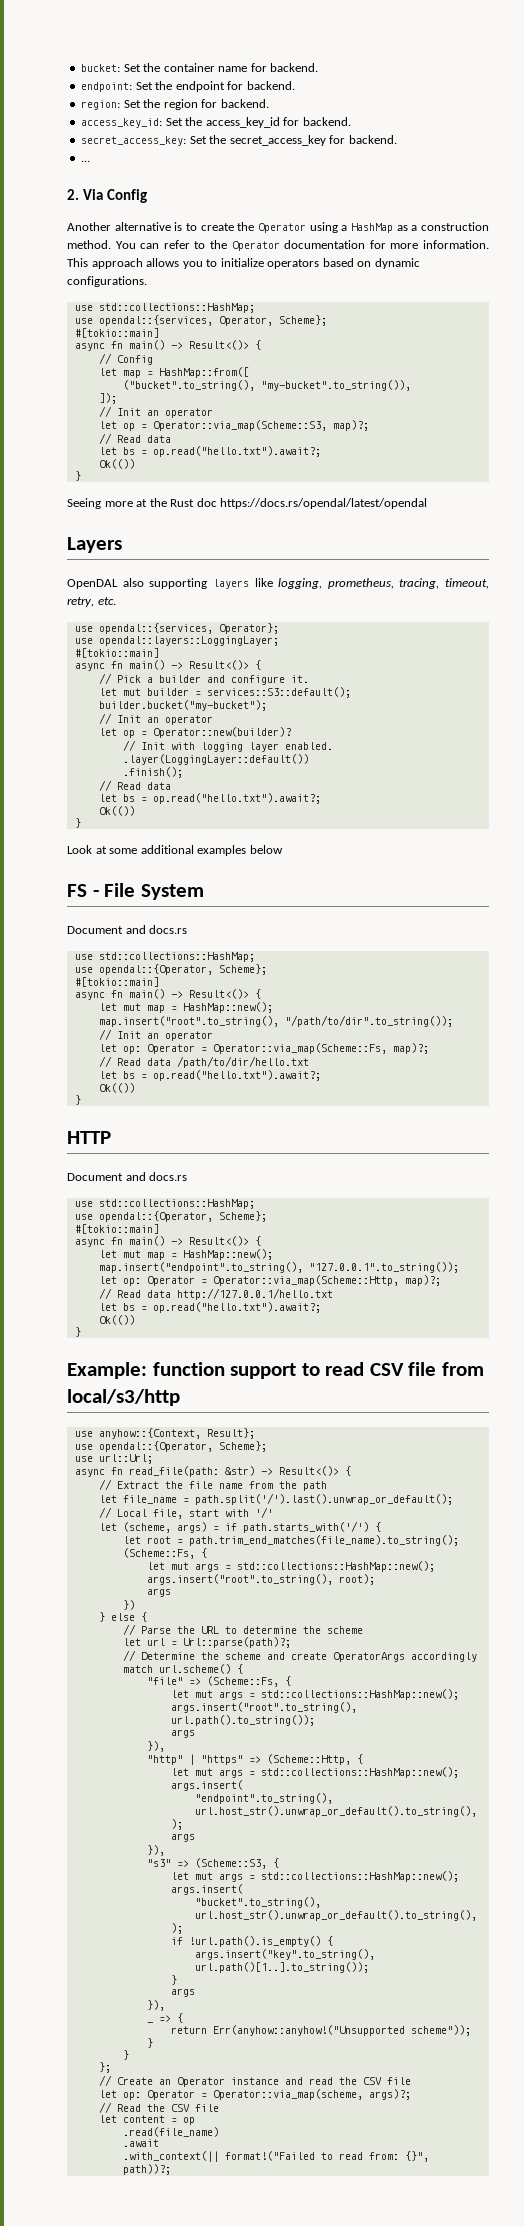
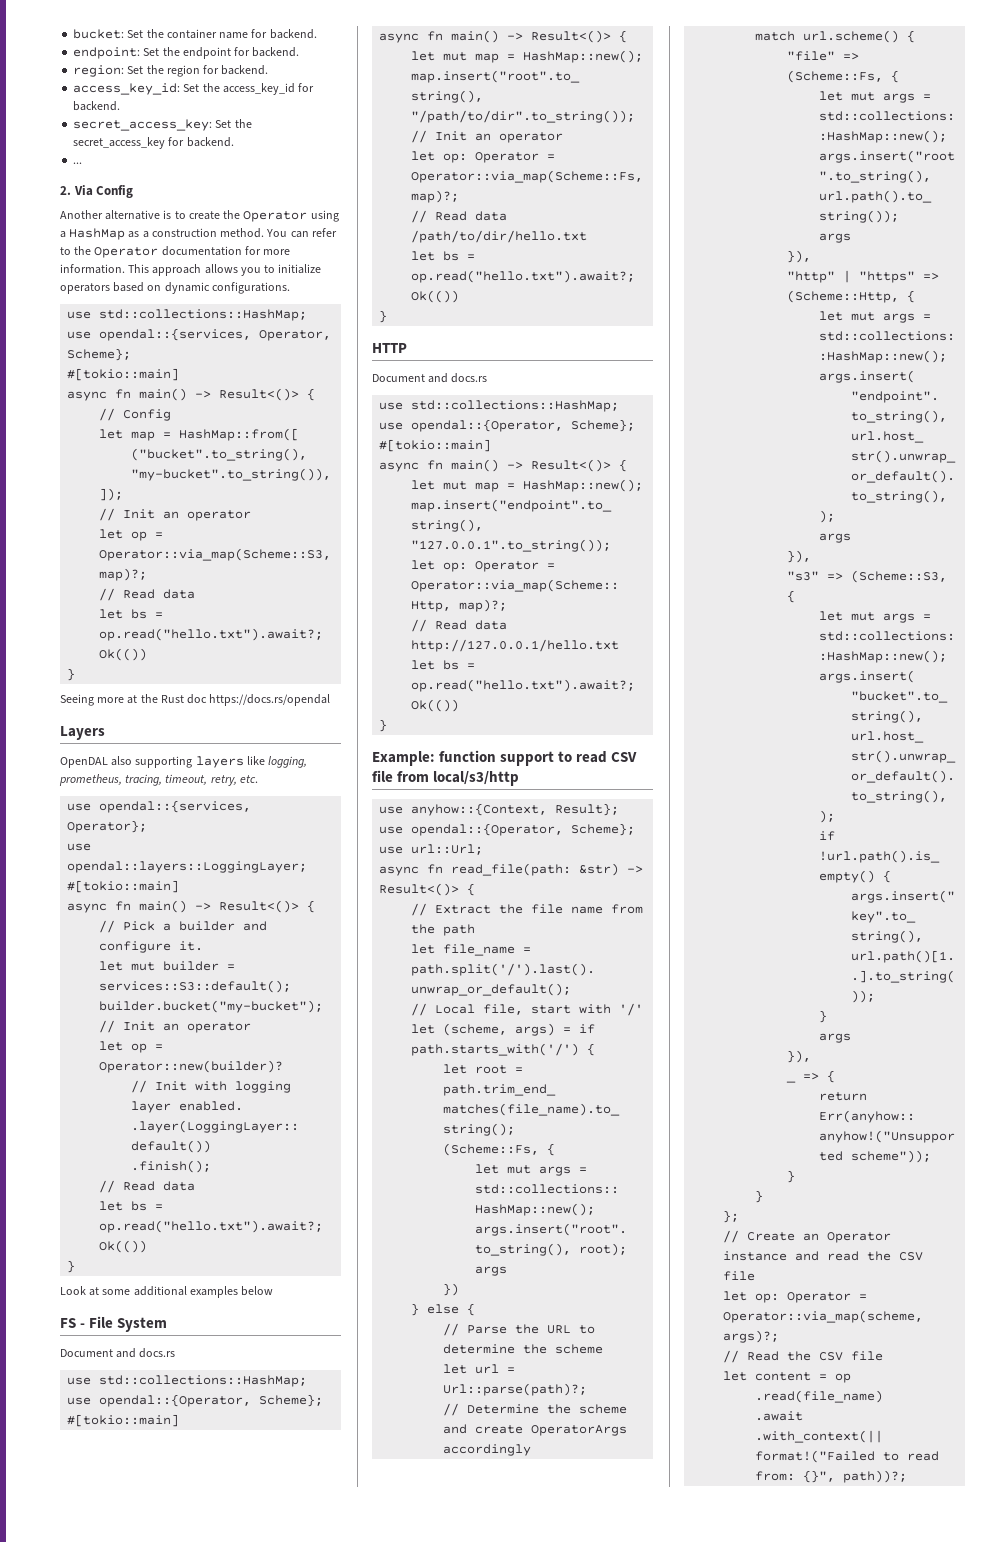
[220,498,428,509] https://docs.rs/opendal/latest/opendal -> [209,694,331,706] https://docs.rs/opendal

